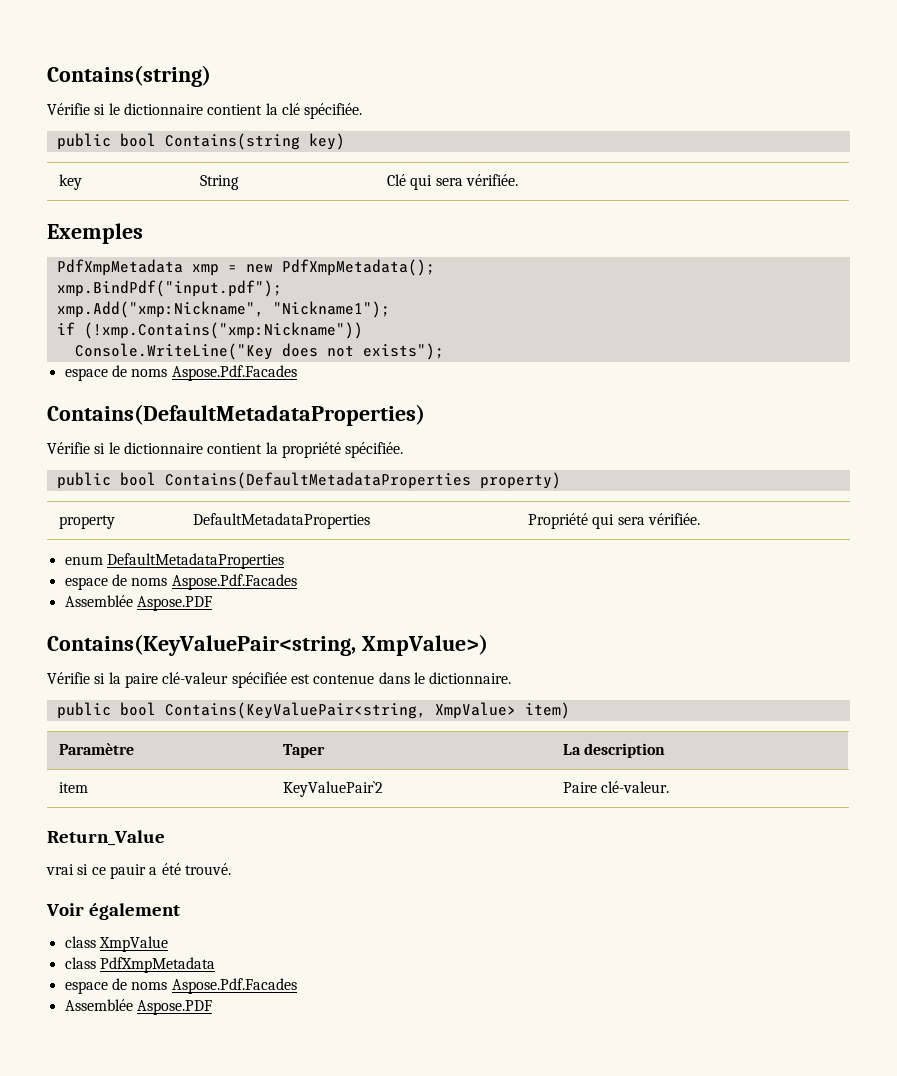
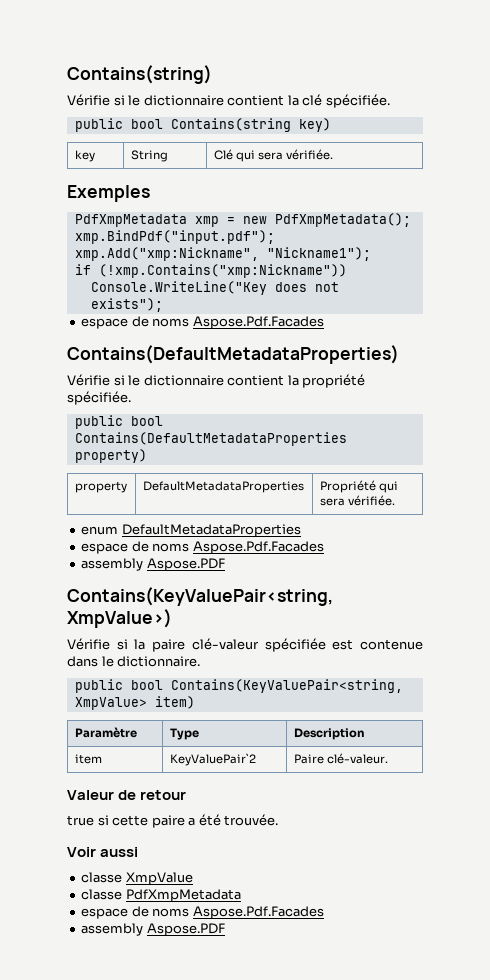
[64,595,133,607] Assemblée -> [81,558,144,571] assembly
[282,744,325,758] [562,743,666,758] Taper | La description -> [169,728,199,740] [293,728,365,740] Type | Description
[47,830,165,846] [46,864,146,879] Return_Value // vrai si ce pauir -> [67,790,187,800] [67,815,185,828] Valeur de retour // true si cette paire
[184,863,231,875] trouvé. -> [224,814,279,826] trouvée.
[88,903,180,920] [64,936,96,948] également // class -> [100,847,139,857] [81,872,123,883] aussi // classe
[64,957,96,969] class -> [81,889,123,900] classe
[64,999,133,1011] Assemblée -> [81,923,144,936] assembly

